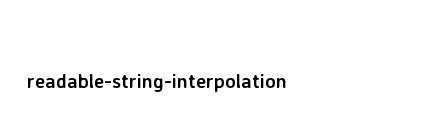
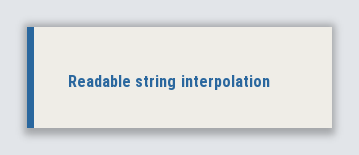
[27,74,287,92] readable-string-interpolation -> [68,75,270,90] Readable string interpolation

